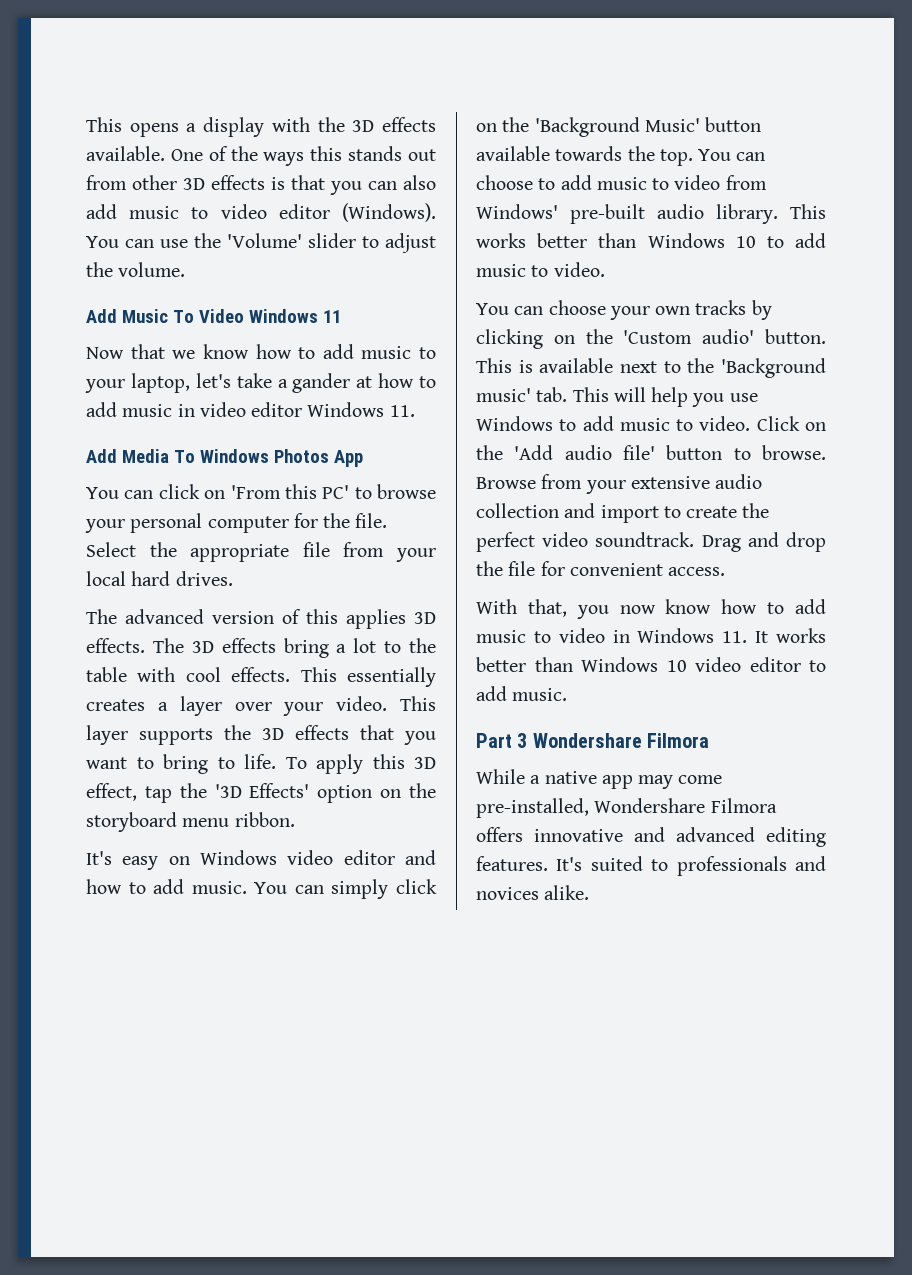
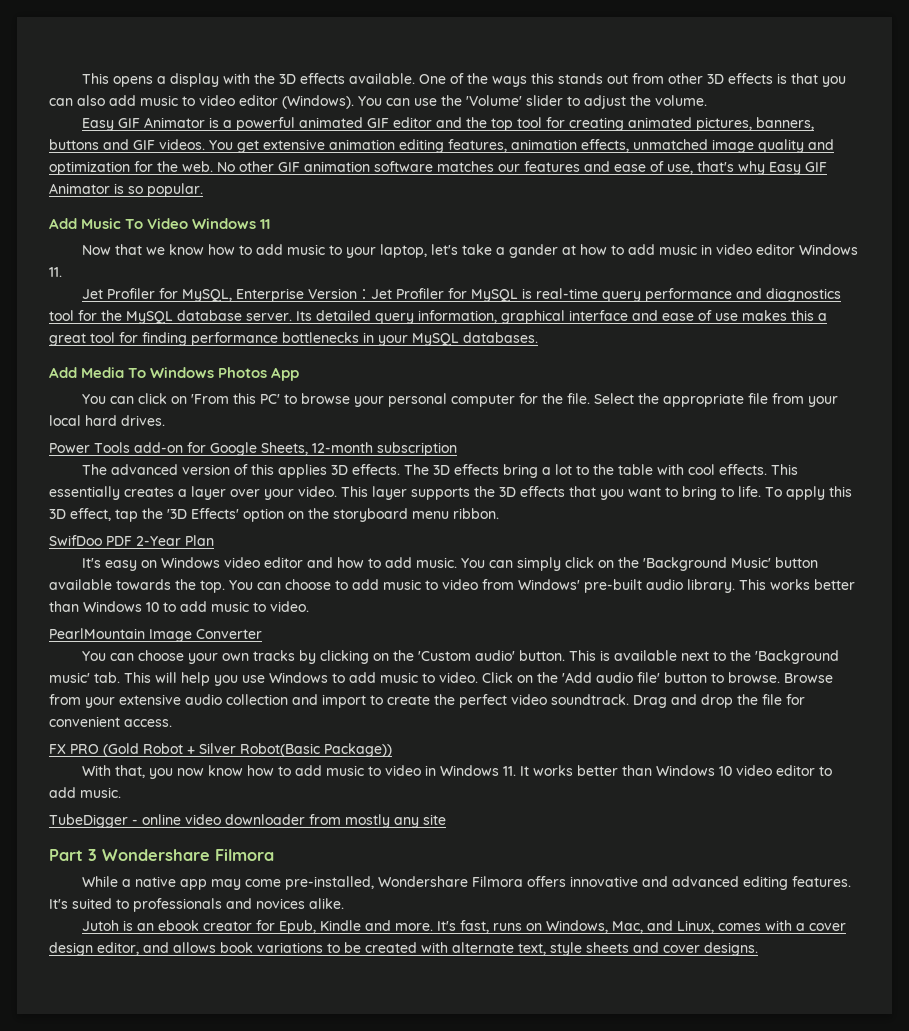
(186, 269) none -> [81,117,814,131] [49,139,834,153] [49,161,827,175] [49,183,203,197] // Easy GIF Animator is a powerful animated GIF editor and the top tool for creating animated pictures, banners, buttons and GIF videos. You get extensive animation editing features, animation effects, unmatched image quality and optimization for the web. No other GIF animation software matches our features and ease of use, that's why Easy GIF Animator is so popular.
(415, 411) none -> [81,288,841,302] [49,310,827,324] [49,332,538,346] // Jet Profiler for MySQL, Enterprise Version：Jet Profiler for MySQL is real-time query performance and diagnostics tool for the MySQL database server. Its detailed query information, graphical interface and ease of use makes this a great tool for finding performance bottlenecks in your MySQL databases.
(233, 578) none -> [49,442,457,456] // Power Tools add-on for Google Sheets, 12-month subscription
(295, 819) none -> [49,535,214,546] // SwifDoo PDF 2-Year Plan
(605, 269) none -> [49,628,262,642] // PearlMountain Image Converter
(726, 571) none -> [49,743,392,757] // FX PRO (Gold Robot + Silver Robot(Basic Package))
(568, 694) none -> [49,814,446,828] // TubeDigger - online video downloader from mostly any site
(590, 892) none -> [81,920,846,934] [49,942,758,956] // Jutoh is an ebook creator for Epub, Kindle and more. It's fast, runs on Windows, Mac, and Linux, comes with a cover design editor, and allows book variations to be created with alternate text, style sheets and cover designs.

